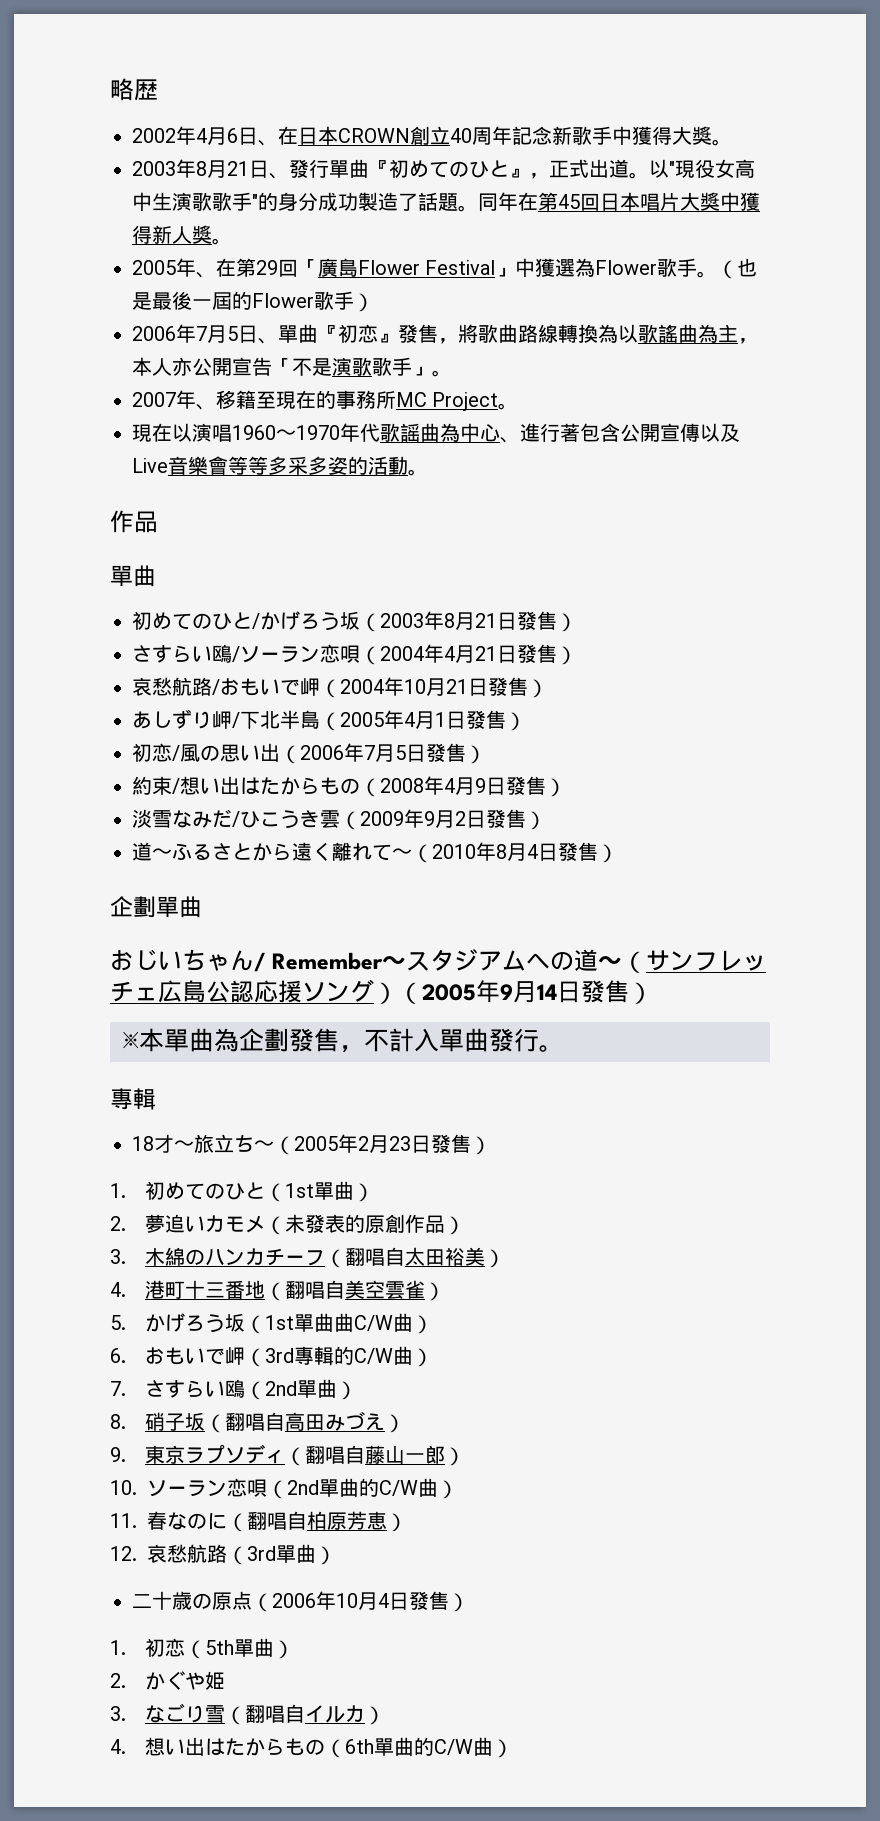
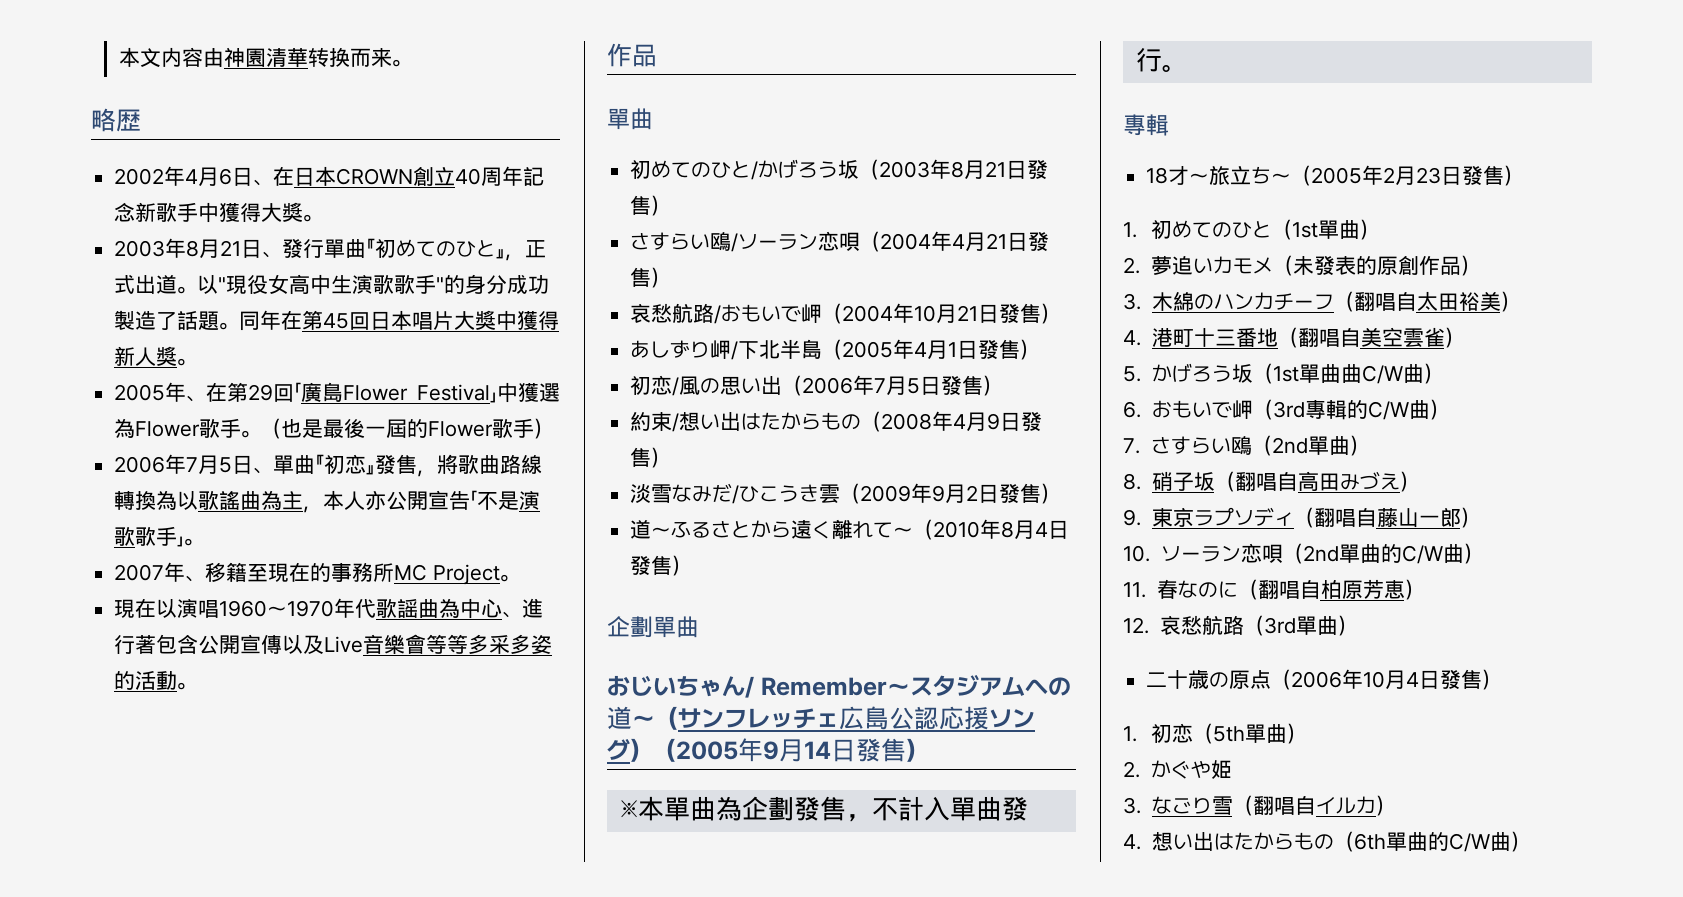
(110, 89) none -> [118,47,412,68] 本文内容由神園清華转换而来。 //

